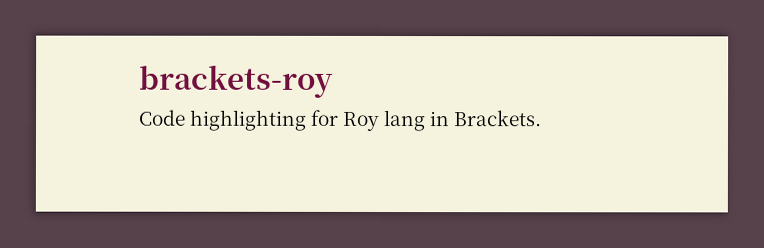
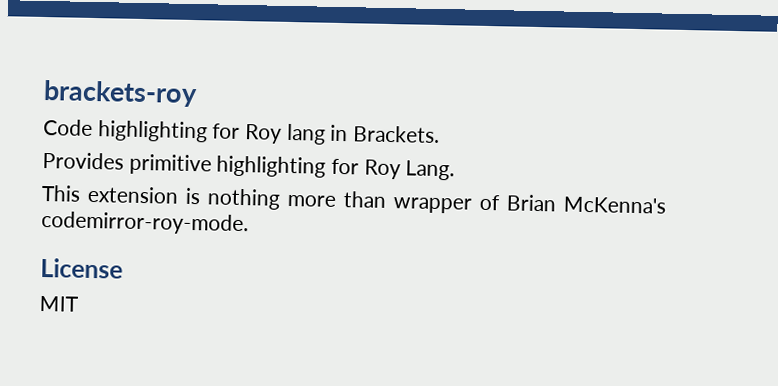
(542, 118) none -> [42,151,456,181] [41,184,666,214] [41,210,249,236] [40,257,123,279] [39,295,79,312] // Provides primitive highlighting for Roy Lang. // This extension is nothing more than wrapper of Brian McKenna's codemirror-roy-mode. // License // MIT

